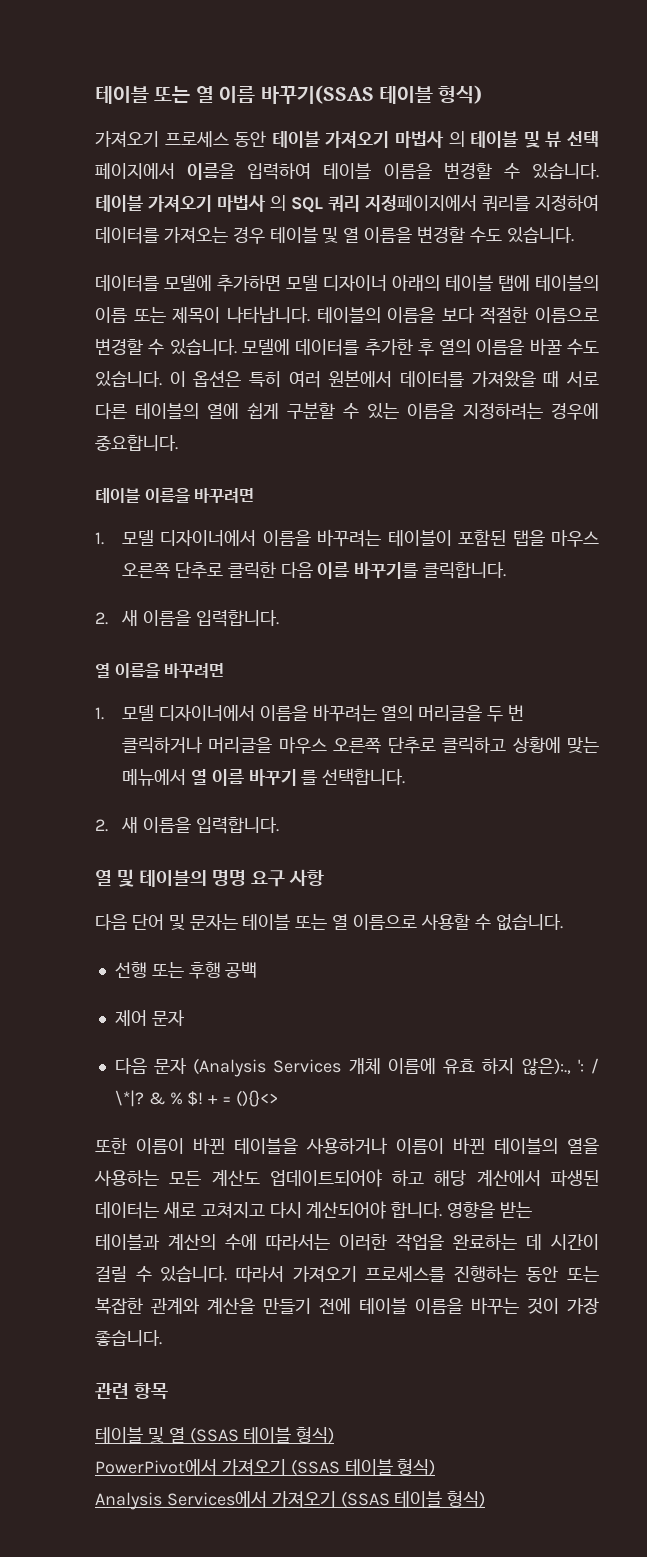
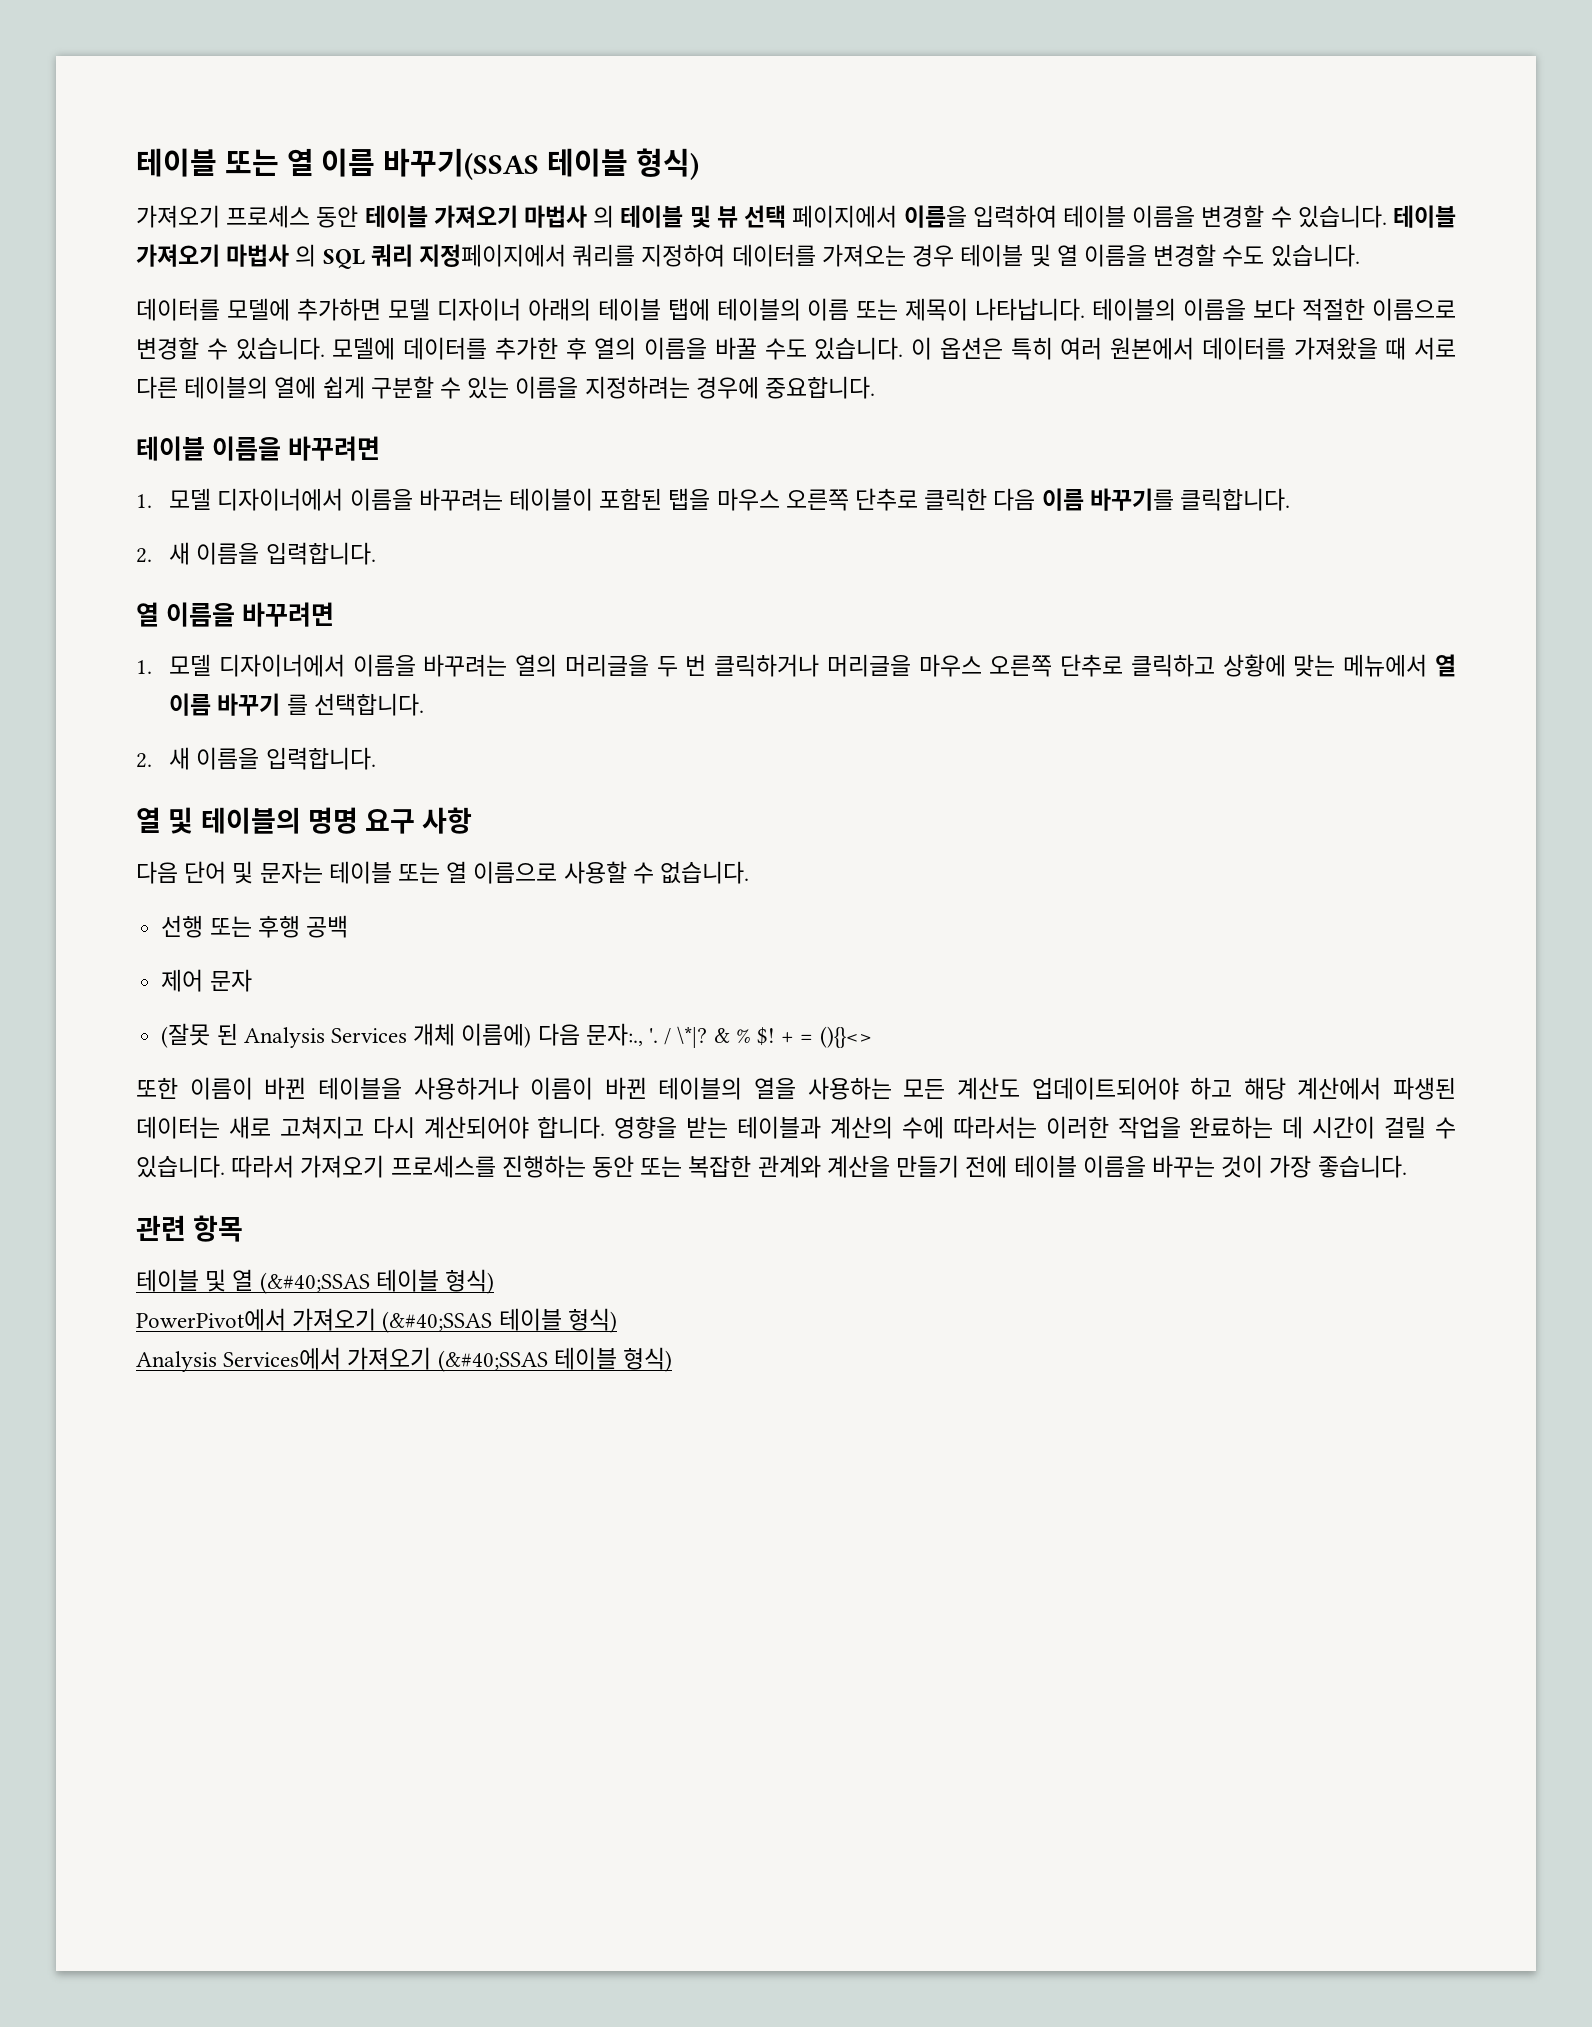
[114,1058,584,1077] 다음 문자 (Analysis Services 개체 이름에 유효 하지 않은):., ': -> [161,1023,658,1048] (잘못 된 Analysis Services 개체 이름에) 다음 문자:., '.
[189,1427,239,1444] (SSAS -> [259,1272,370,1294] (&#40;SSAS
[290,1459,340,1476] (SSAS -> [382,1311,493,1333] (&#40;SSAS
[340,1491,390,1508] (SSAS -> [437,1350,548,1372] (&#40;SSAS

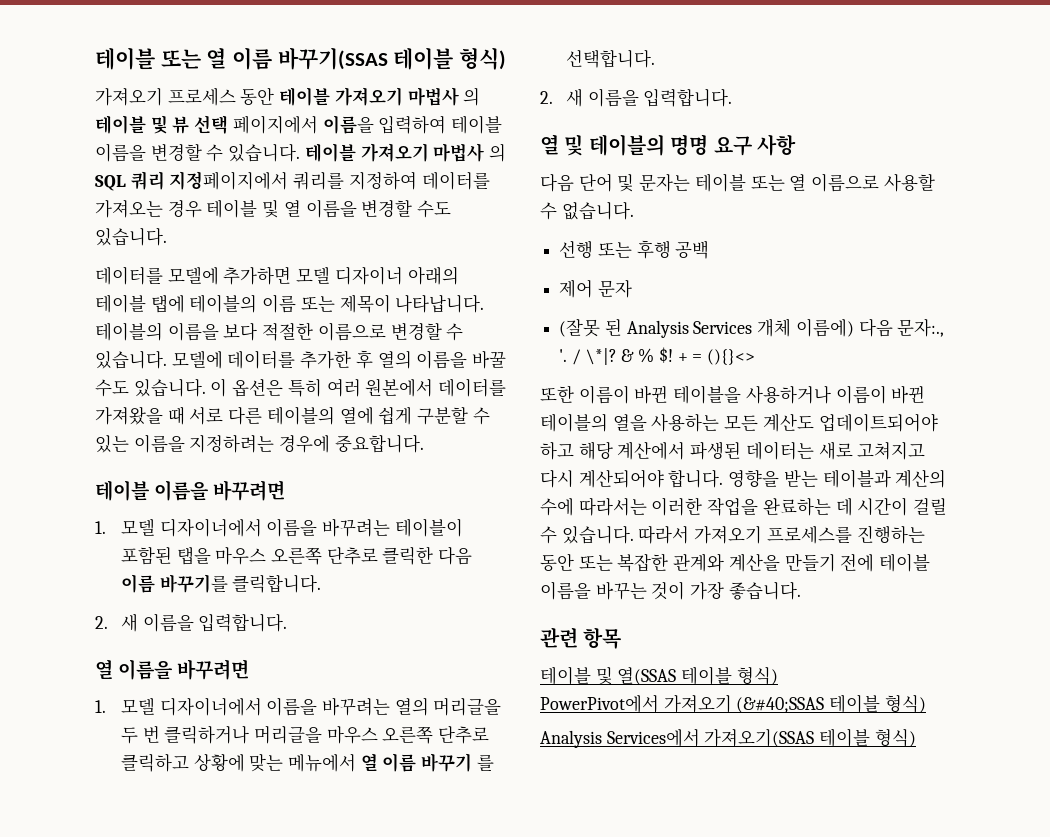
[232,1269,370,1294] 열 (&#40;SSAS -> [617,667,677,685] 열(SSAS
[347,1347,548,1372] 가져오기 (&#40;SSAS -> [704,729,815,747] 가져오기(SSAS

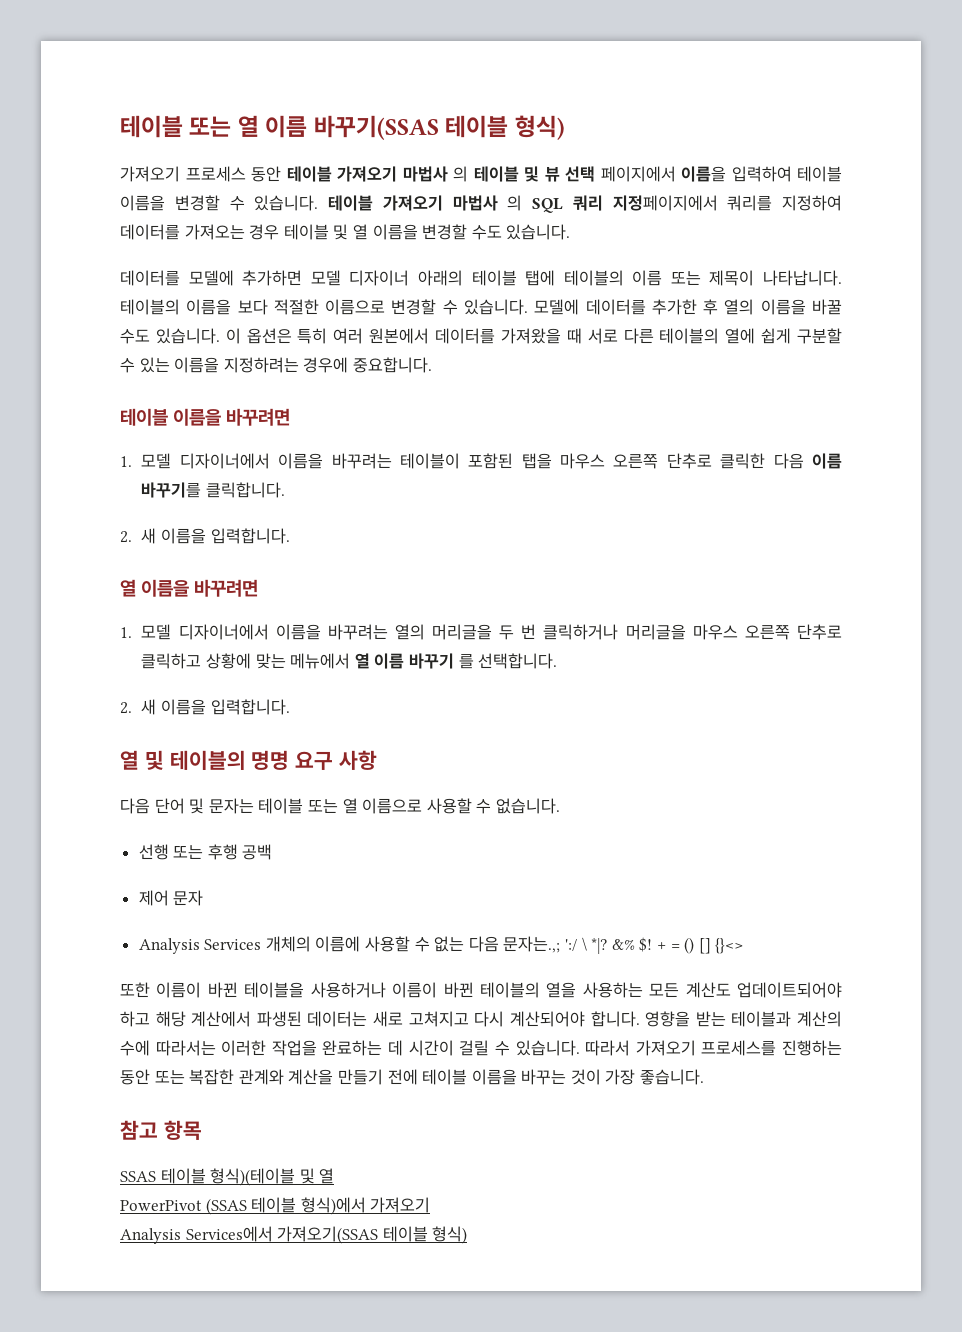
[559,318,945,338] [559,347,756,365] (잘못 된 Analysis Services 개체 이름에) 다음 문자:., '. / \*|? & % $! + = (){}<> -> [138,936,744,954] Analysis Services 개체의 이름에 사용할 수 없는 다음 문자는.,; ':/ \ *|? &% $! + = () [] {}<>
[540,627,578,648] 관련 -> [120,1120,158,1140] 참고
[540,666,778,685] [540,694,926,713] 테이블 및 열(SSAS 테이블 형식) // PowerPivot에서 가져오기 (&#40;SSAS 테이블 형식) -> [120,1168,335,1186] [120,1197,431,1215] SSAS 테이블 형식)(테이블 및 열 // PowerPivot (SSAS 테이블 형식)에서 가져오기

